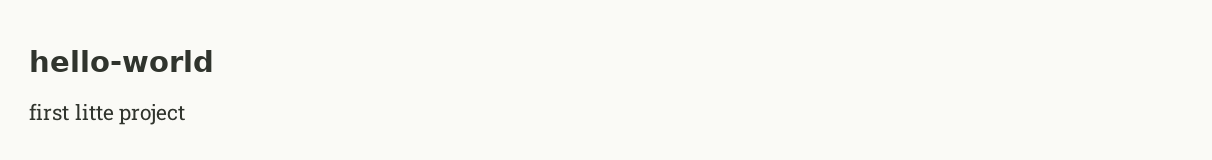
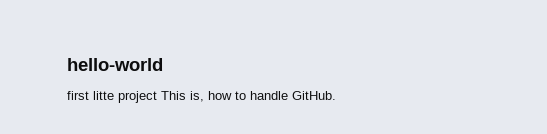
(186, 114) none -> [161,91,336,102] This is, how to handle GitHub.

